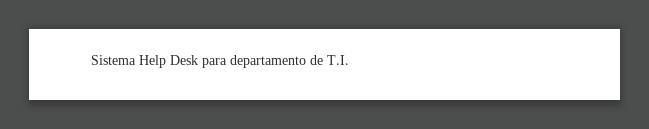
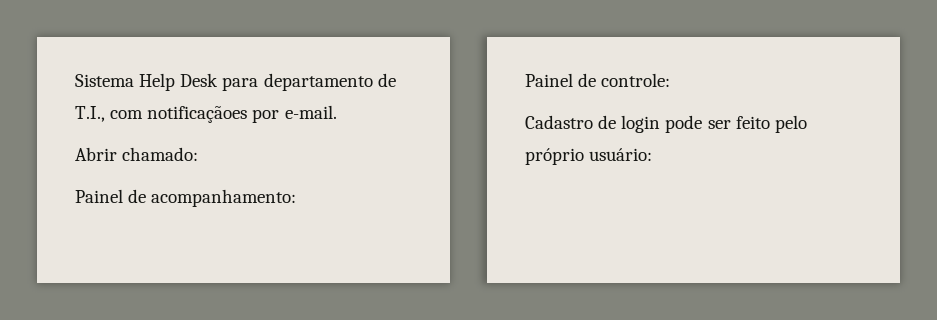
[327,55,349,65] T.I. -> [75,105,337,123] [75,147,199,161] [75,189,297,207] [525,73,671,87] [525,115,807,133] [525,148,653,165] T.I., com notificaçãoes por e-mail. // Abrir chamado: // Painel de acompanhamento: // Painel de controle: // Cadastro de login pode ser feito pelo próprio usuário:

